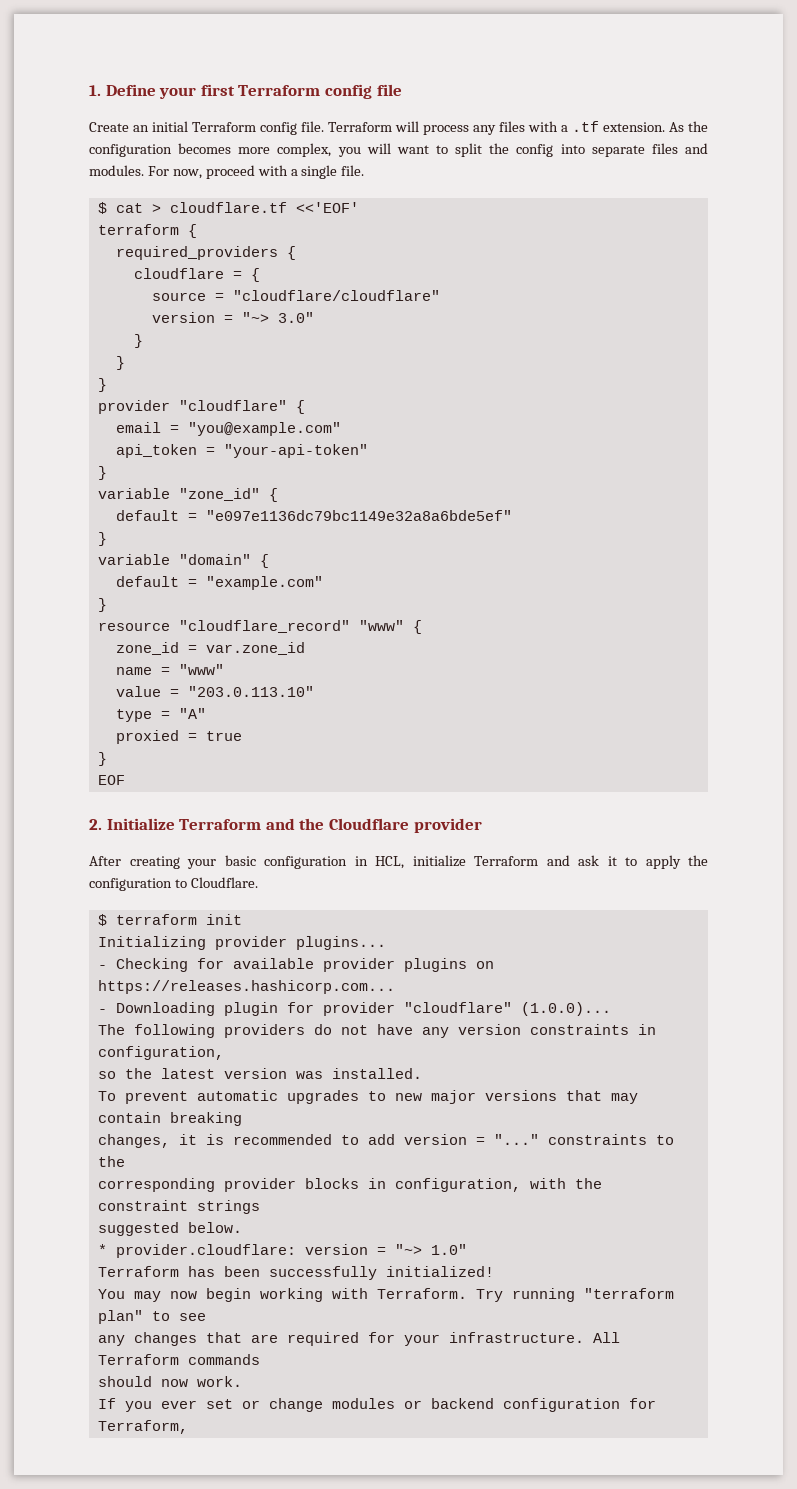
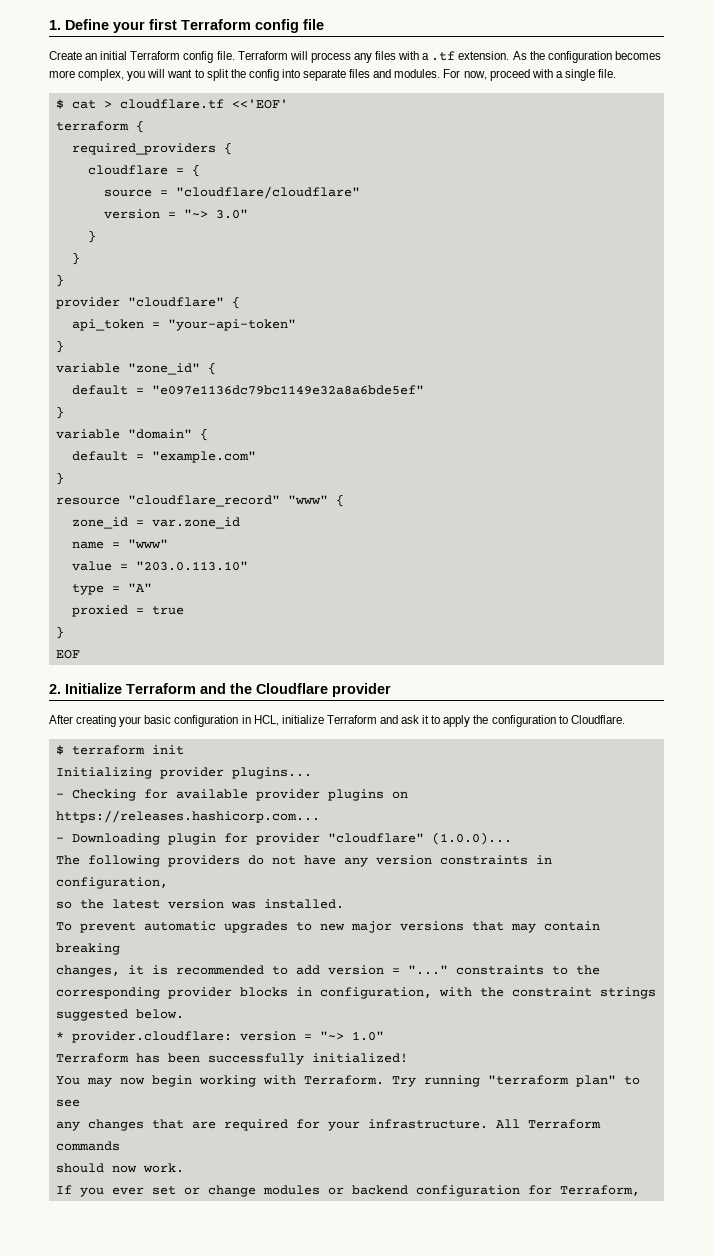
[115,422,341,436] // email = "you@example.com" -> (240, 302) none

